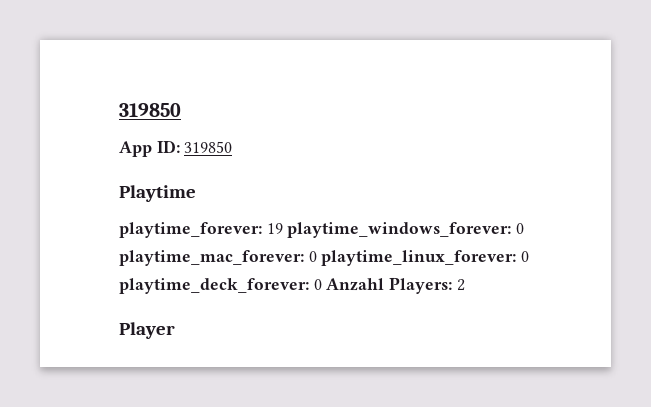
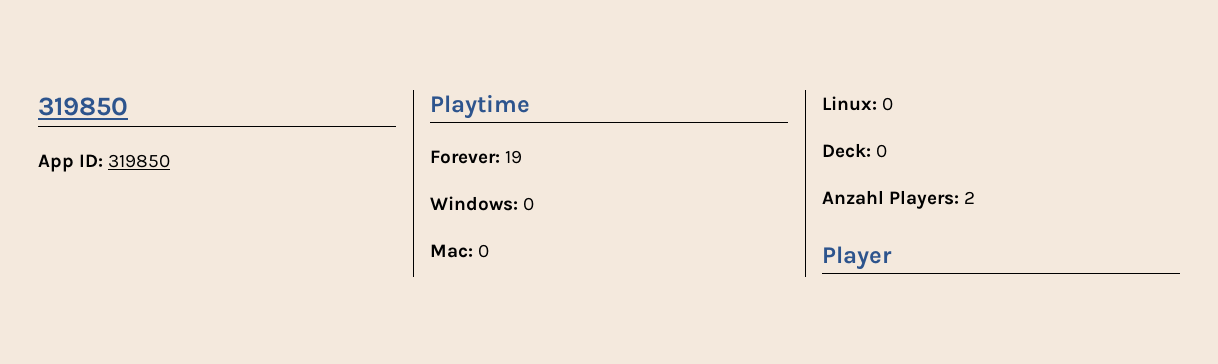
[119,222,262,238] playtime_forever: -> [430,150,500,164] Forever:
[287,222,525,238] [119,250,530,266] [119,278,322,294] playtime_windows_forever: 0 playtime_mac_forever: 0 playtime_linux_forever: 0 playtime_deck_forever: 0 -> [430,196,535,211] [430,244,490,258] [822,96,894,111] [822,143,888,158] // Windows: 0 // Mac: 0 // Linux: 0 // Deck: 0 //

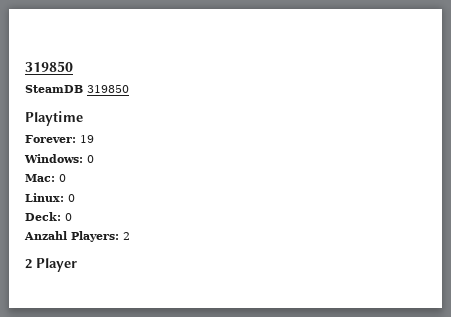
[38,97,128,116] [38,154,104,172] 319850 // App ID: -> [25,61,73,72] [25,85,83,93] 319850 // SteamDB
(976, 197) none -> [25,259,32,269] 2

